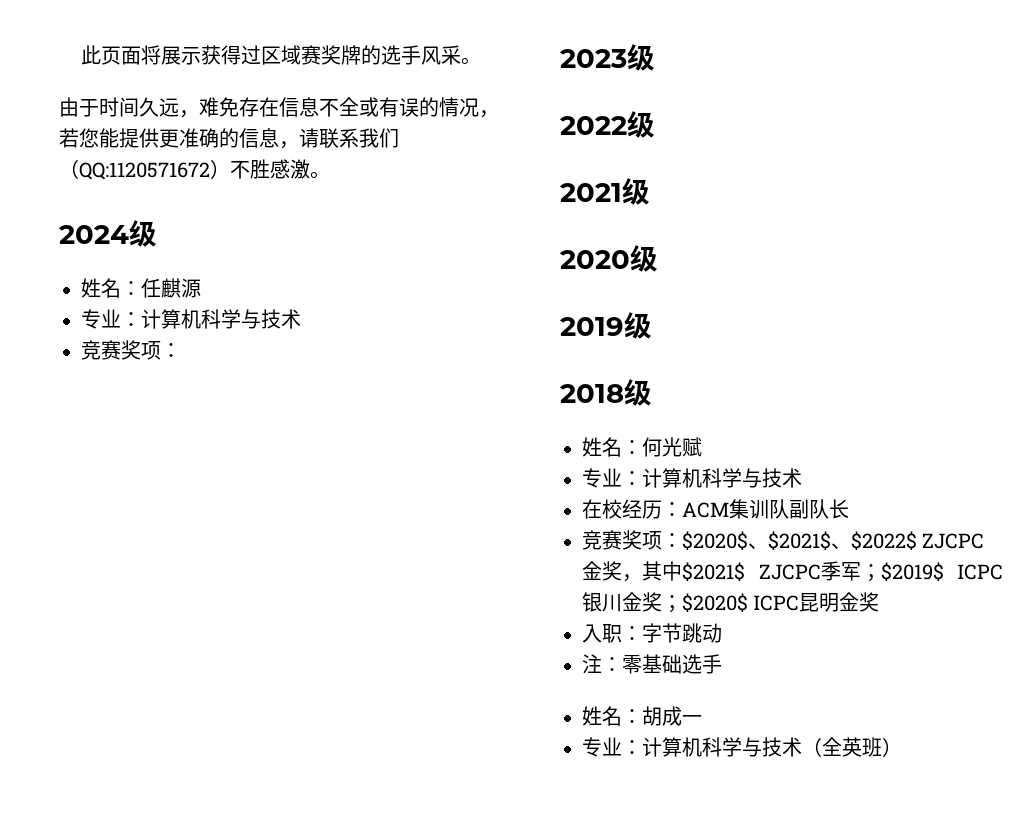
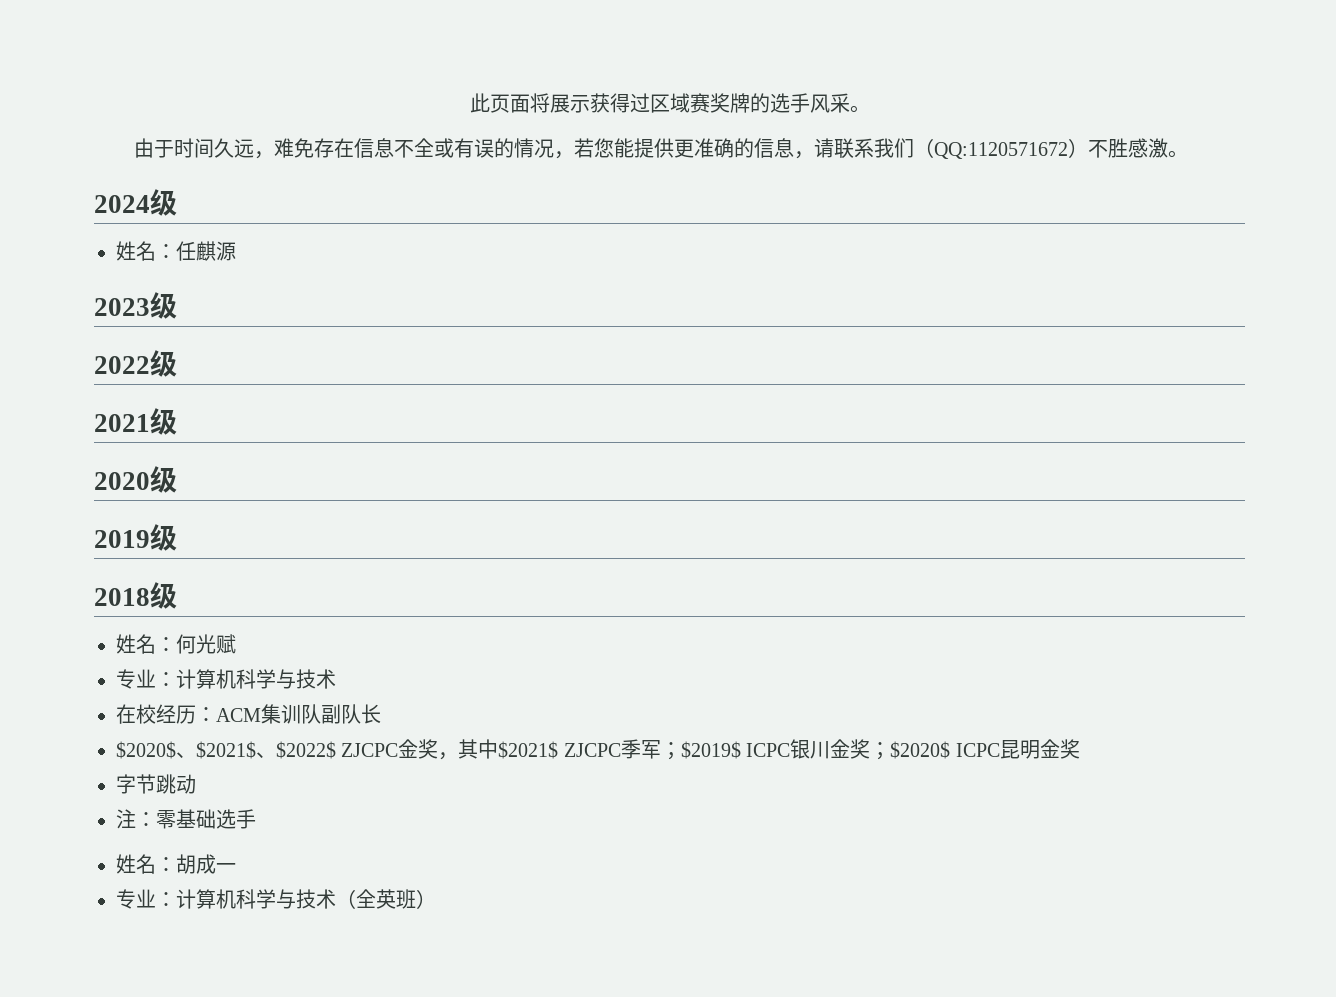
[81,309,301,329] [81,340,181,360] // 专业：计算机科学与技术 // 竞赛奖项： -> (236, 251) none
[582,530,682,550] 竞赛奖项： -> (381, 714) none
[582,624,642,643] 入职： -> (1080, 749) none

